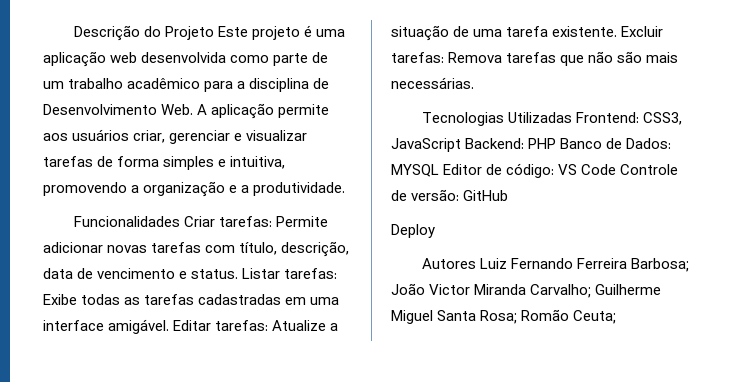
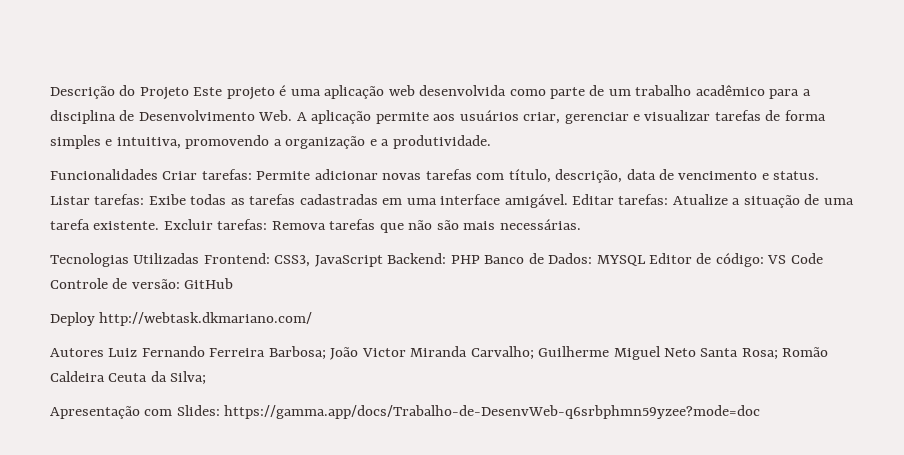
(435, 231) none -> [99,312,313,326] http://webtask.dkmariano.com/
(433, 317) none -> [664,348,697,357] Neto
[573,310,617,324] Ceuta; -> [50,371,207,385] [50,405,761,419] Caldeira Ceuta da Silva; // Apresentação com Slides: https://gamma.app/docs/Trabalho-de-DesenvWeb-q6srbphmn59yzee?mode=doc

